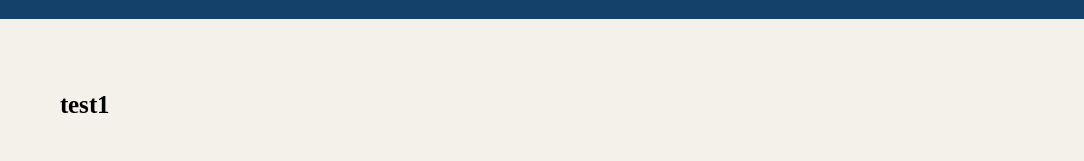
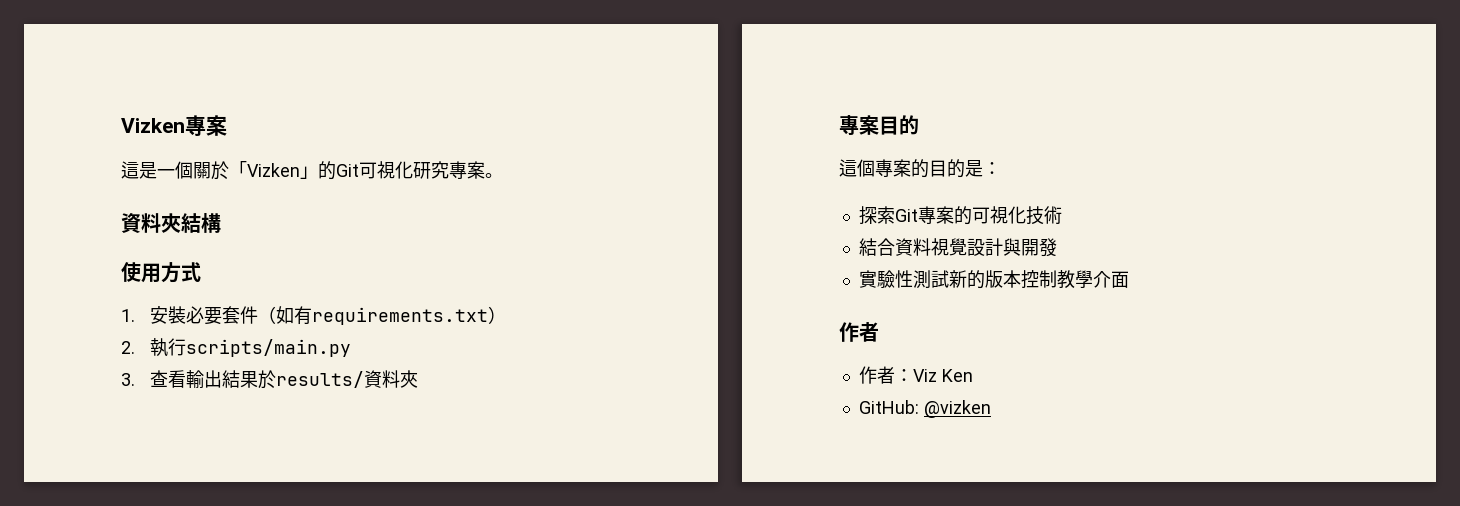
[60,96,110,113] test1 -> [121,115,227,136] [121,161,503,180] [121,213,221,233] [121,262,201,283] [121,306,506,325] [121,338,351,357] [121,370,418,389] [839,115,919,135] [839,159,1001,178] [858,206,1062,225] [858,238,1057,257] [858,270,1129,289] [839,322,879,342] [858,366,973,384] [858,400,991,418] Vizken專案 // 這是一個關於「Vizken」的Git可視化研究專案。 // 資料夾結構 // 使用方式 // 1.安裝必要套件（如有requirements.txt） // 2.執行scripts/main.py // 3.查看輸出結果於results/資料夾 // 專案目的 // 這個專案的目的是： // 探索Git專案的可視化技術 // 結合資料視覺設計與開發 // 實驗性測試新的版本控制教學介面 // 作者 // 作者：Viz Ken // GitHub: @vizken

